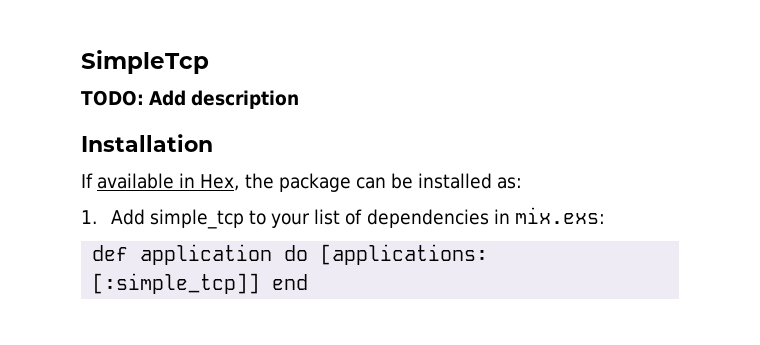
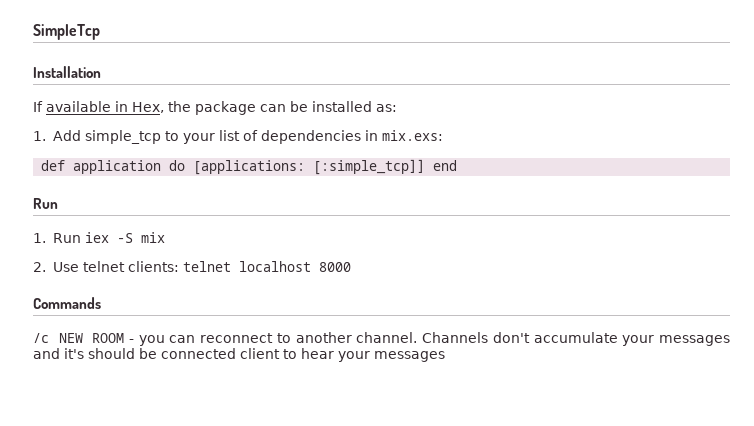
[81,90,300,109] // TODO: Add description -> (100, 32) none
(309, 282) none -> [33,198,58,209] [33,232,166,243] [33,261,352,272] [33,297,101,309] [33,332,730,346] [33,348,445,362] // Run // 1. Run iex -S mix // 2. Use telnet clients: telnet localhost 8000 // Commands // /c NEW ROOM - you can reconnect to another channel. Channels don't accumulate your messages and it's should be connected client to hear your messages

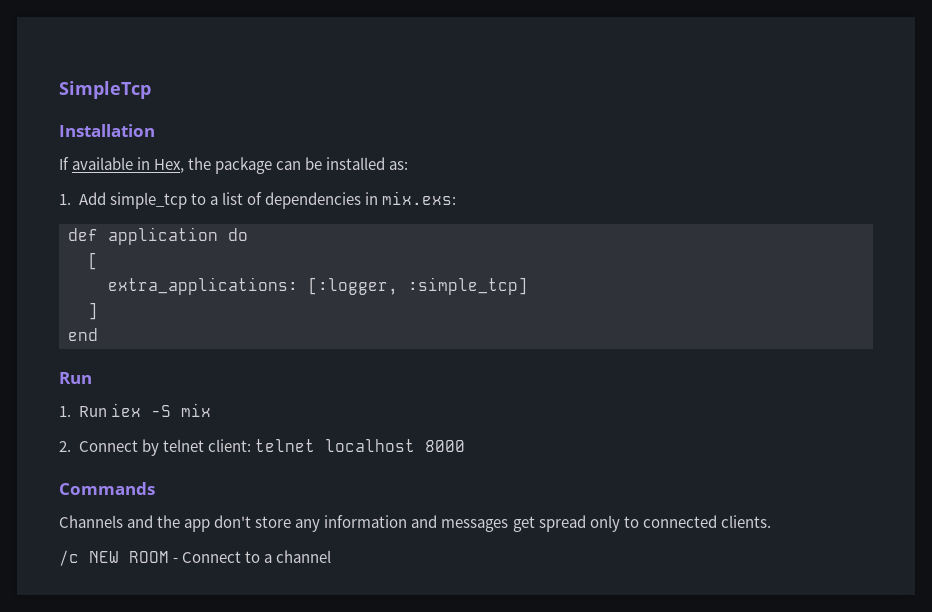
[183,133,216,144] your -> [209,196,218,205] a
[193,159,426,175] [applications: [:simple_tcp]] -> [88,252,98,270] [108,277,528,295] [88,302,98,320] // [ // extra_applications: [:logger, :simple_tcp] // ] //
[53,261,180,272] Use telnet clients: -> [78,439,251,456] Connect by telnet client:
[33,332,730,346] [33,348,445,362] /c NEW ROOM - you can reconnect to another channel. Channels don't accumulate your messages and it's should be connected client to hear your messages -> [59,515,771,532] [59,550,332,566] Channels and the app don't store any information and messages get spread only to connected clients. // /c NEW ROOM - Connect to a channel

